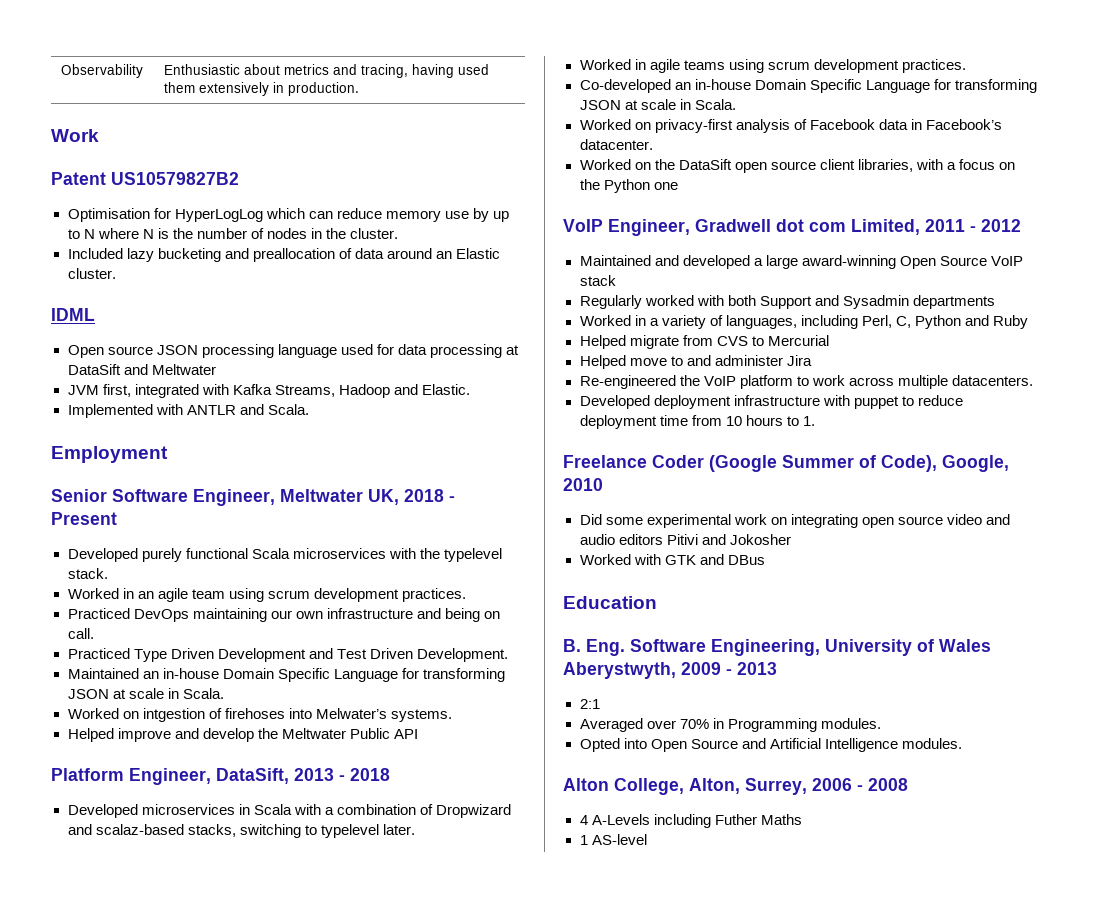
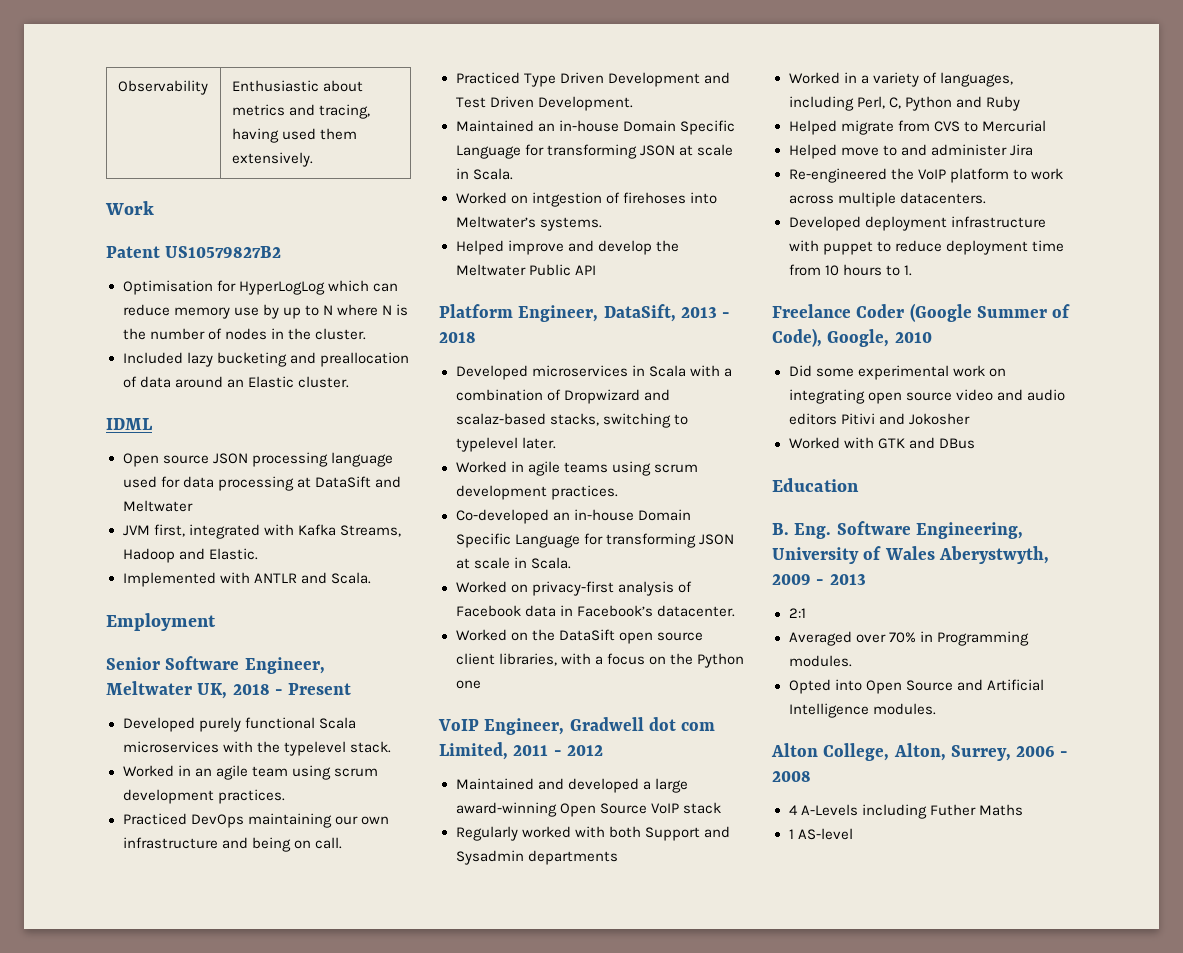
[199,82,360,96] extensively in production. -> [231,152,313,167] extensively.
[315,708,387,719] Melwater’s -> [455,216,536,228] Meltwater’s

